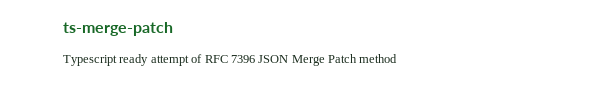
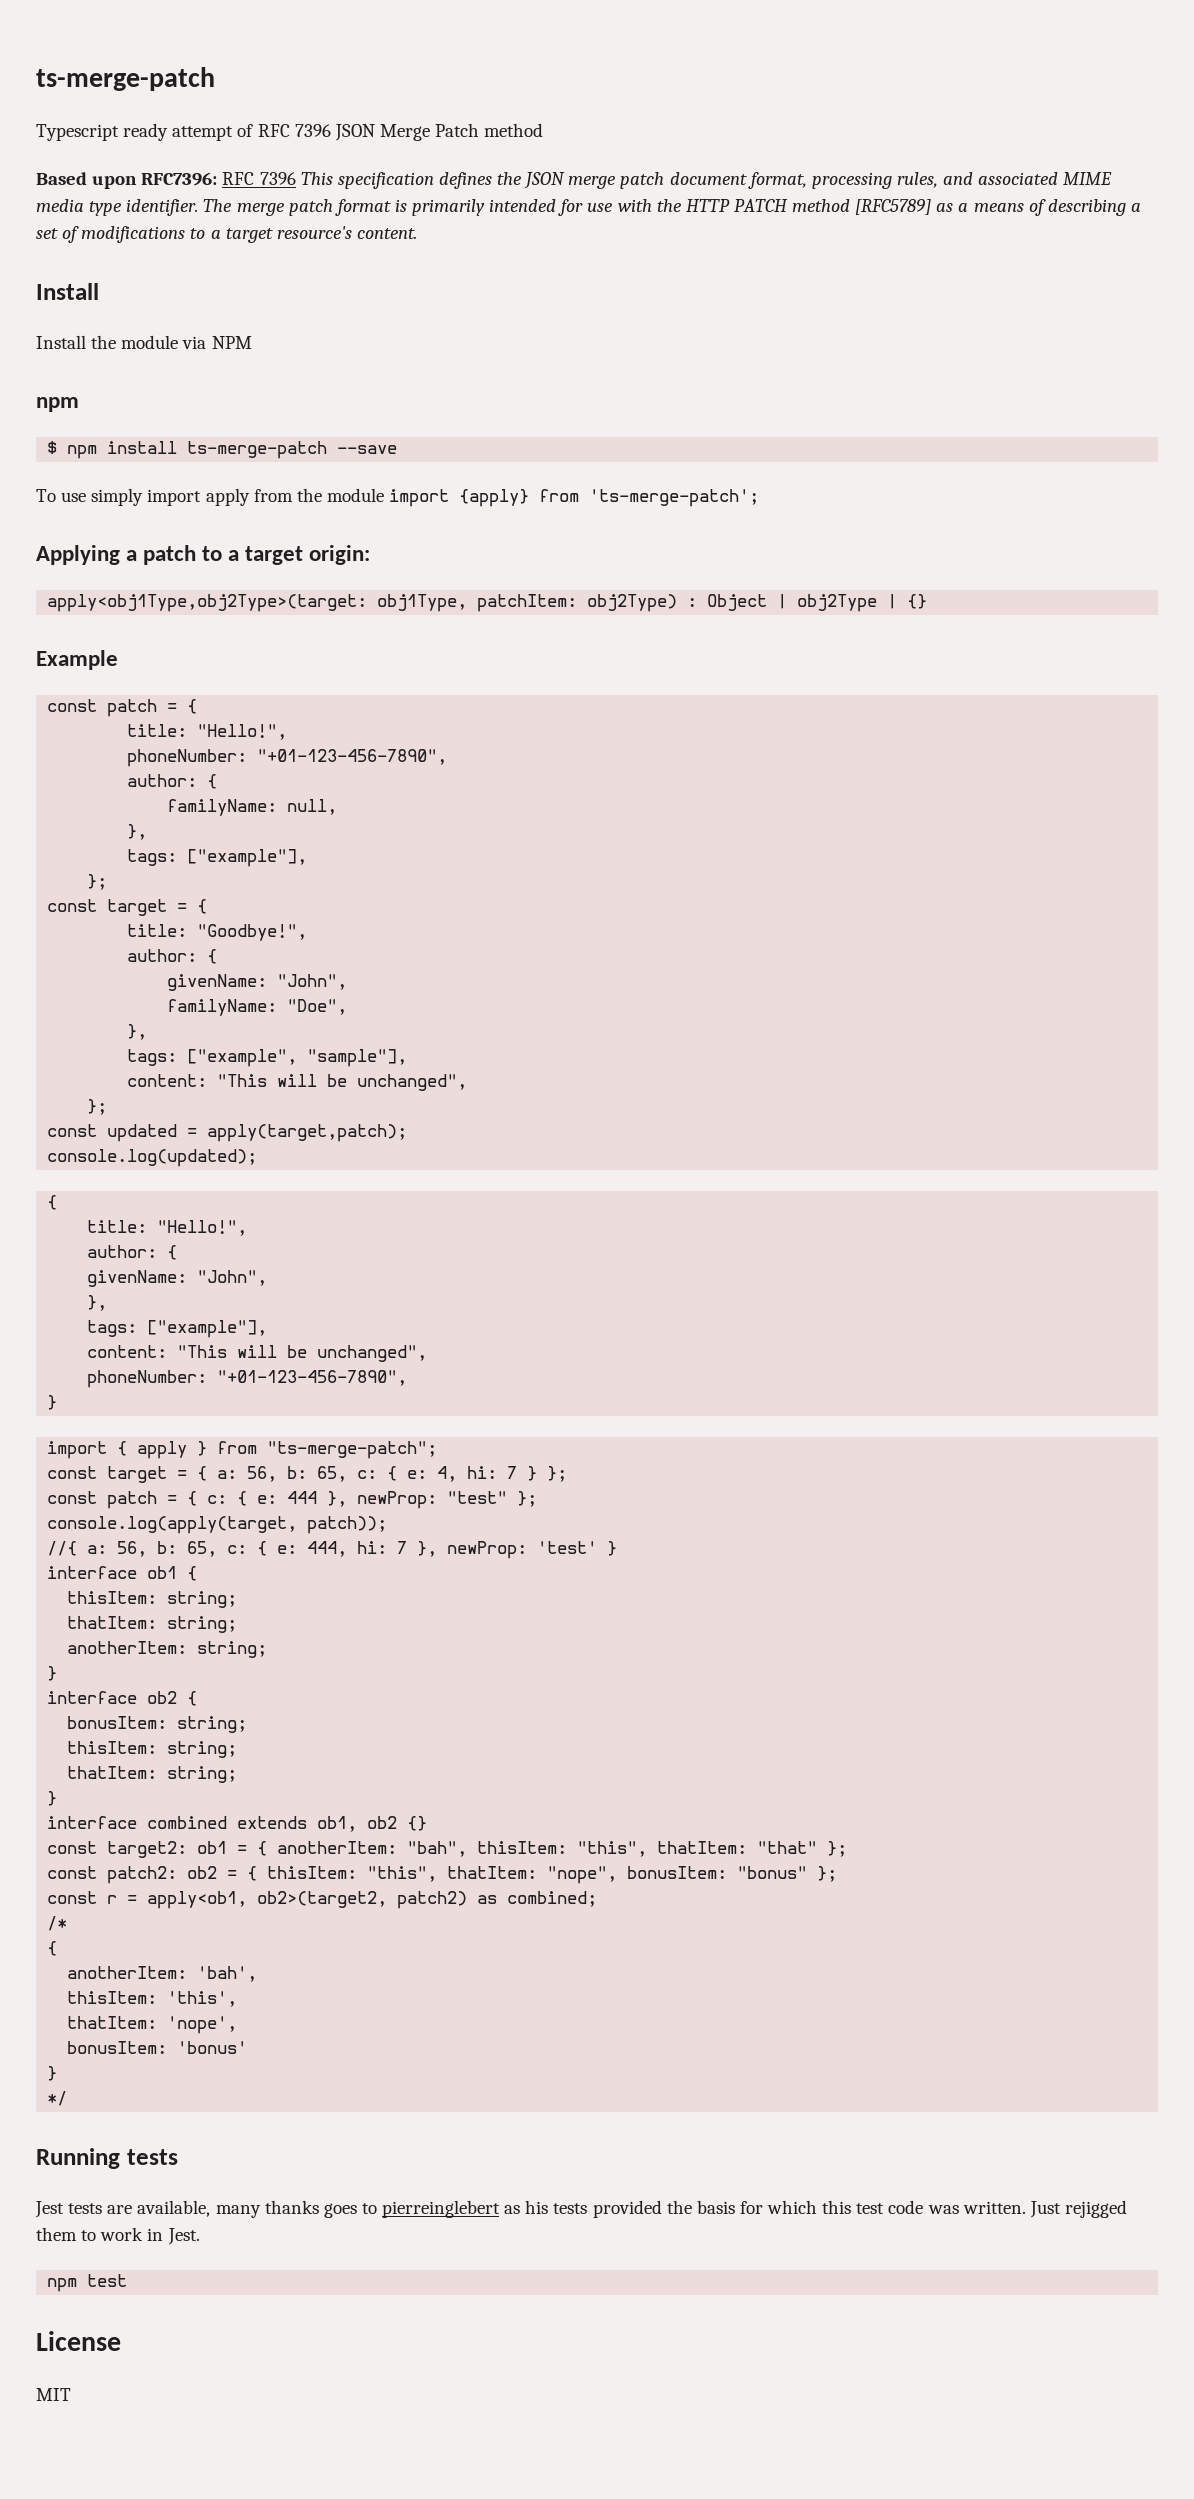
(398, 58) none -> [36,172,1113,189] [36,199,1141,216] [36,226,417,243] [36,283,99,300] [36,335,252,349] [36,397,79,412] [47,441,398,459] [36,488,760,507] [36,545,371,565] [47,594,928,612] [36,650,118,670] [47,699,198,717] [127,724,288,740] [127,749,448,767] [127,774,218,789] [167,799,338,816] [127,824,148,840] [127,849,308,867] [87,874,108,890] [47,899,208,916] [127,924,308,941] [127,949,218,964] [167,974,348,991] [167,999,348,1016] [127,1024,148,1040] [127,1049,408,1067] [127,1074,468,1091] [87,1099,108,1115] [47,1124,408,1142] [47,1149,258,1167] [47,1195,58,1210] [87,1220,248,1236] [87,1245,178,1260] [87,1270,268,1287] [87,1295,108,1311] [87,1320,268,1338] [87,1345,428,1362] [87,1370,408,1388] [47,1395,58,1410] [47,1441,438,1459] [47,1466,568,1483] [47,1491,538,1509] [47,1516,388,1534] [47,1541,618,1559] [47,1566,198,1581] [67,1591,238,1608] [67,1616,238,1633] [67,1641,268,1658] [47,1666,58,1681] [47,1691,198,1706] [67,1716,248,1733] [67,1741,238,1758] [67,1766,238,1783] [47,1791,58,1806] [47,1816,428,1832] [47,1841,848,1858] [47,1866,838,1884] [47,1891,598,1909] [47,1916,68,1931] [47,1941,58,1956] [67,1966,258,1982] [67,1991,238,2007] [67,2016,238,2034] [67,2041,248,2054] [47,2066,58,2081] [47,2091,68,2106] [36,2148,178,2169] [35,2200,1127,2218] [36,2227,200,2245] [47,2274,128,2292] [36,2331,121,2351] [36,2388,71,2401] // Based upon RFC7396: RFC 7396 This specification defines the JSON merge patch document format, processing rules, and associated MIME media type identifier. The merge patch format is primarily intended for use with the HTTP PATCH method [RFC5789] as a means of describing a set of modifications to a target resource's content. // Install // Install the module via NPM // npm // $ npm install ts-merge-patch --save // To use simply import apply from the module import {apply} from 'ts-merge-patch'; // Applying a patch to a target origin: // apply<obj1Type,obj2Type>(target: obj1Type, patchItem: obj2Type) : Object | obj2Type | {} // Example // const patch = { // title: "Hello!", // phoneNumber: "+01-123-456-7890", // author: { // familyName: null, // }, // tags: ["example"], // }; // const target = { // title: "Goodbye!", // author: { // givenName: "John", // familyName: "Doe", // }, // tags: ["example", "sample"], // content: "This will be unchanged", // }; // const updated = apply(target,patch); // console.log(updated); // { // title: "Hello!", // author: { // givenName: "John", // }, // tags: ["example"], // content: "This will be unchanged", // phoneNumber: "+01-123-456-7890", // } // import { apply } from "ts-merge-patch"; // const target = { a: 56, b: 65, c: { e: 4, hi: 7 } }; // const patch = { c: { e: 444 }, newProp: "test" }; // console.log(apply(target, patch)); // //{ a: 56, b: 65, c: { e: 444, hi: 7 }, newProp: 'test' } // interface ob1 { // thisItem: string; // thatItem: string; // anotherItem: string; // } // interface ob2 { // bonusItem: string; // thisItem: string; // thatItem: string; // } // interface combined extends ob1, ob2 {} // const target2: ob1 = { anotherItem: "bah", thisItem: "this", thatItem: "that" }; // const patch2: ob2 = { thisItem: "this", thatItem: "nope", bonusItem: "bonus" }; // const r = apply<ob1, ob2>(target2, patch2) as combined; // /* // { // anotherItem: 'bah', // thisItem: 'this', // thatItem: 'nope', // bonusItem: 'bonus' // } // */ // Running tests // Jest tests are available, many thanks goes to pierreinglebert as his tests provided the basis for which this test code was written. Just rejigged them to work in Jest. // npm test // License // MIT

